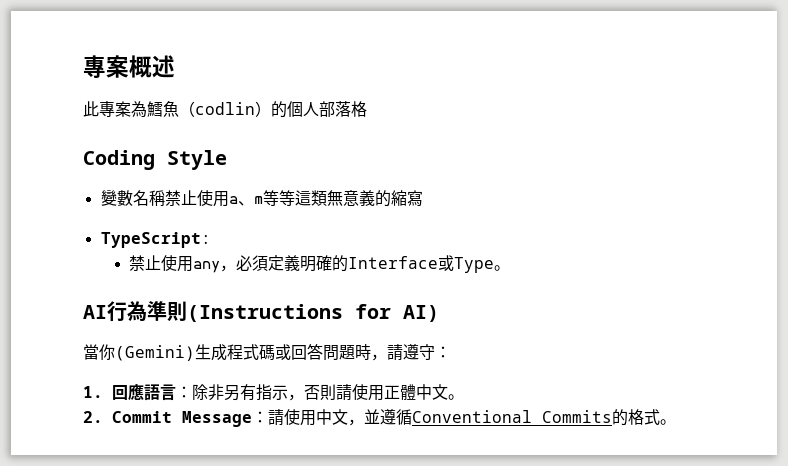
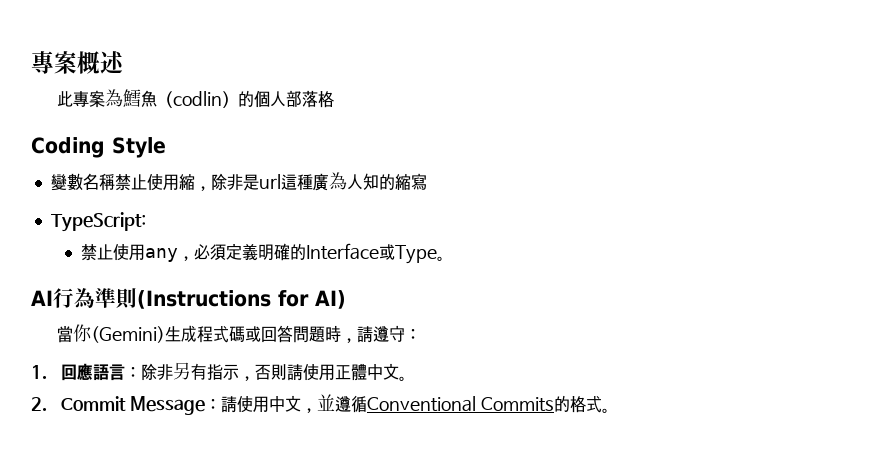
[228,190,375,206] a、m等等這類無意義 -> [178,172,379,191] 縮，除非是url這種廣為人知

